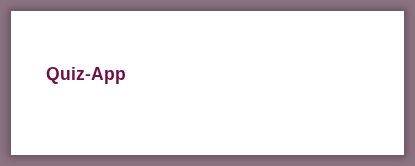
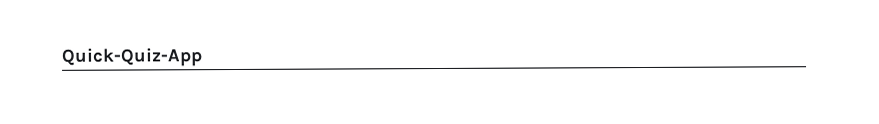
[46,67,126,84] Quiz-App -> [61,47,203,67] Quick-Quiz-App

